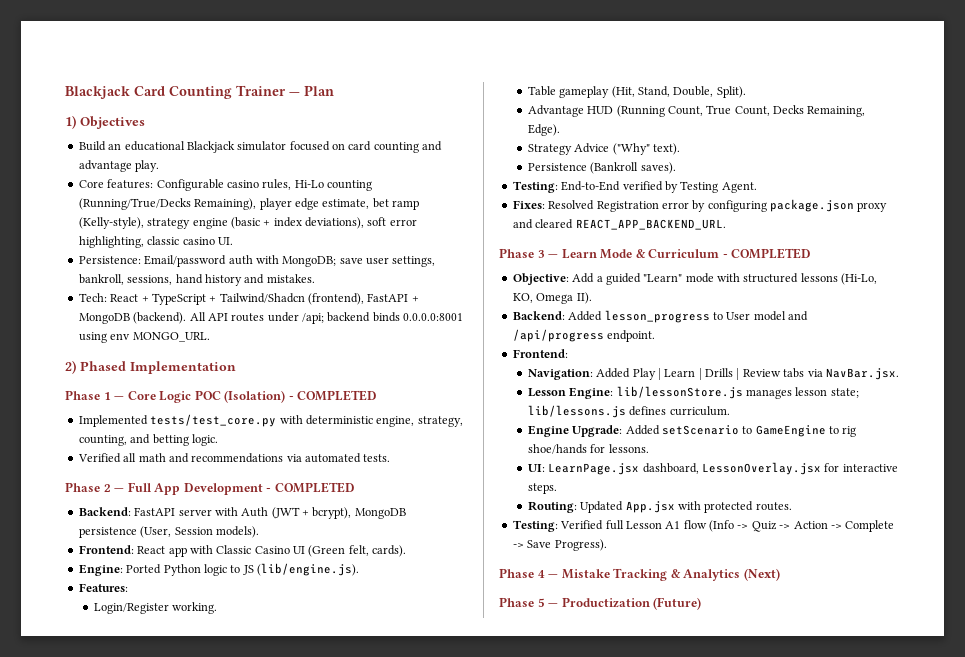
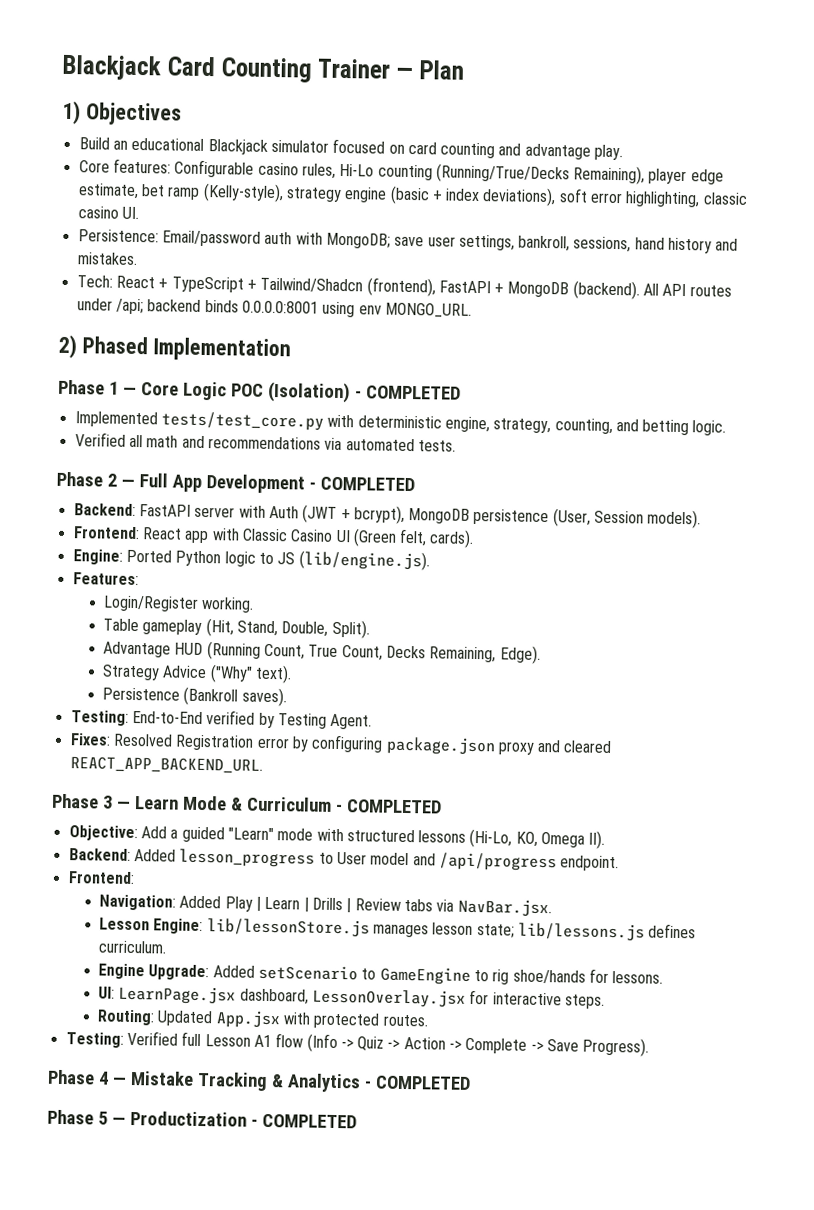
[743,568,780,581] (Next) -> [363,1075,471,1090] - COMPLETED
[653,597,702,610] (Future) -> [250,1113,357,1129] - COMPLETED

